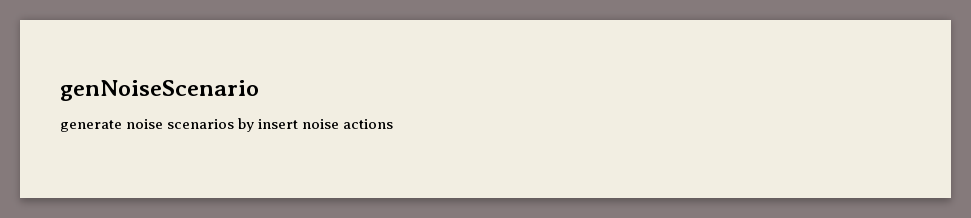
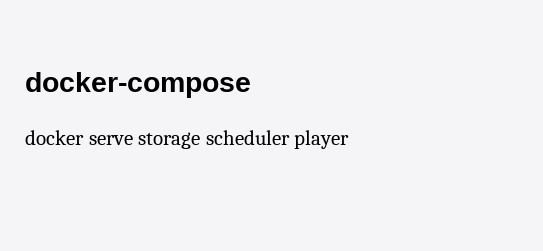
[60,80,259,101] [60,118,394,132] genNoiseScenario // generate noise scenarios by insert noise actions -> [25,72,251,98] [25,130,350,149] docker-compose // docker serve storage scheduler player

